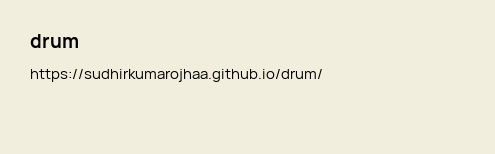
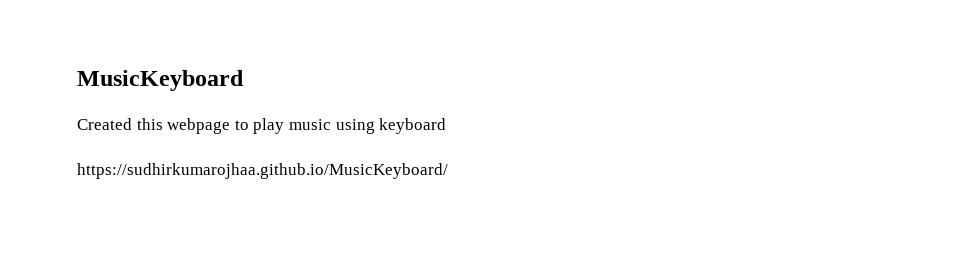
[30,34,79,48] [30,69,323,82] drum // https://sudhirkumarojhaa.github.io/drum/ -> [77,70,244,91] [77,118,447,134] [77,163,448,179] MusicKeyboard // Created this webpage to play music using keyboard // https://sudhirkumarojhaa.github.io/MusicKeyboard/

